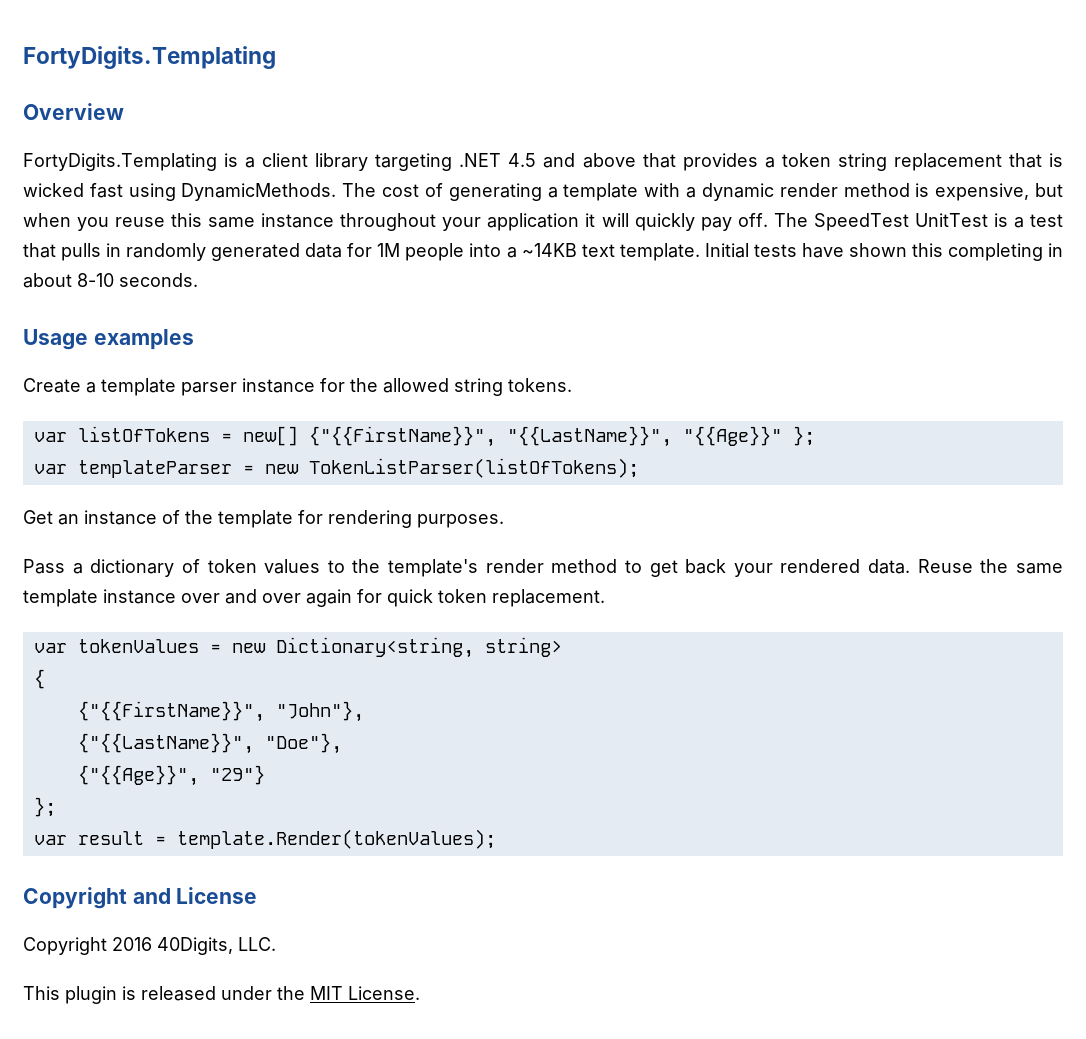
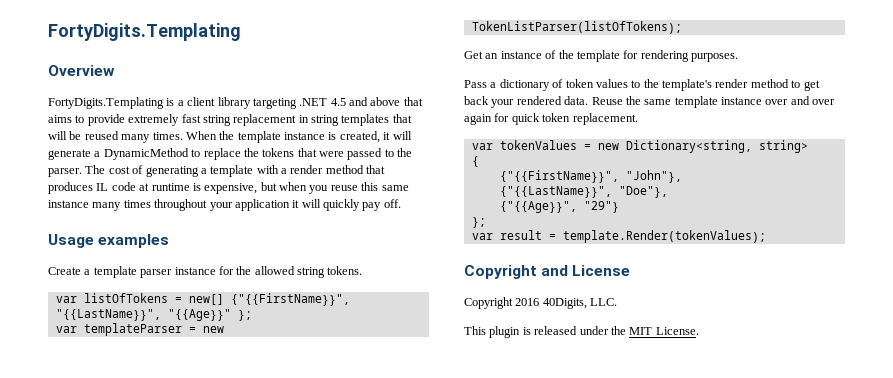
[682,153,1063,171] [23,183,337,201] provides a token string replacement that is wicked fast using DynamicMethods. -> [48,114,412,126] [48,131,412,143] [48,148,413,160] [48,168,82,177] aims to provide extremely fast string replacement in string templates that will be reused many times. When the template instance is created, it will generate a DynamicMethod to replace the tokens that were passed to the parser.
[701,183,910,201] dynamic render method -> [290,165,386,174] [48,182,190,194] render method that produces IL code at runtime
(335, 220) none -> [92,200,151,211] many times
[773,213,1064,231] [23,243,1063,261] [23,273,198,288] The SpeedTest UnitTest is a test that pulls in randomly generated data for 1M people into a ~14KB text template. Initial tests have shown this completing in about 8-10 seconds. -> (401, 203) none

